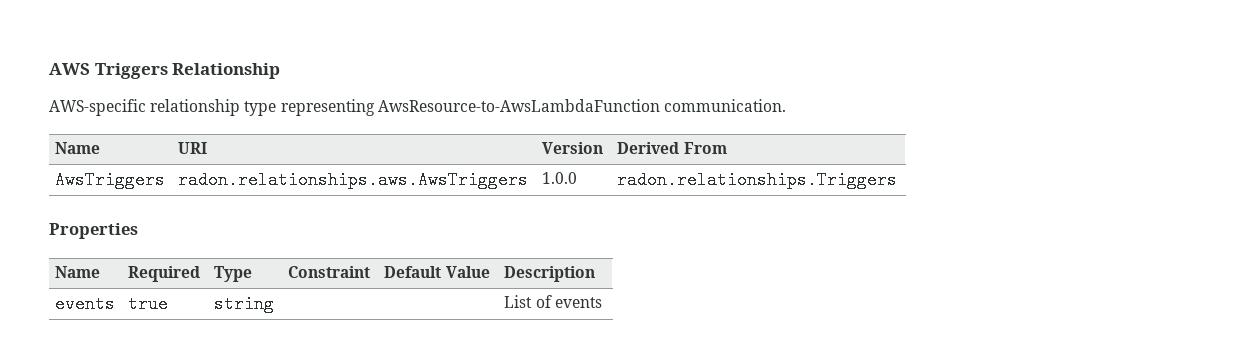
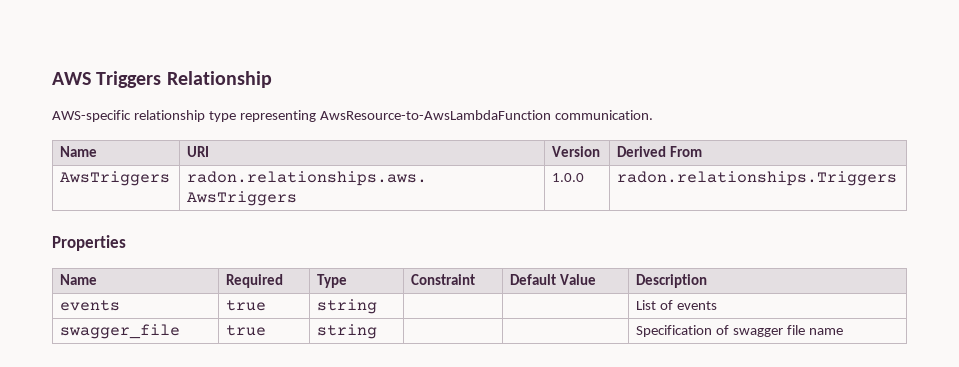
(602, 302) none -> [60,324,181,339] [226,325,267,336] [317,324,378,339] [636,325,844,337] // swagger_file | true | string | | | Specification of swagger file name

